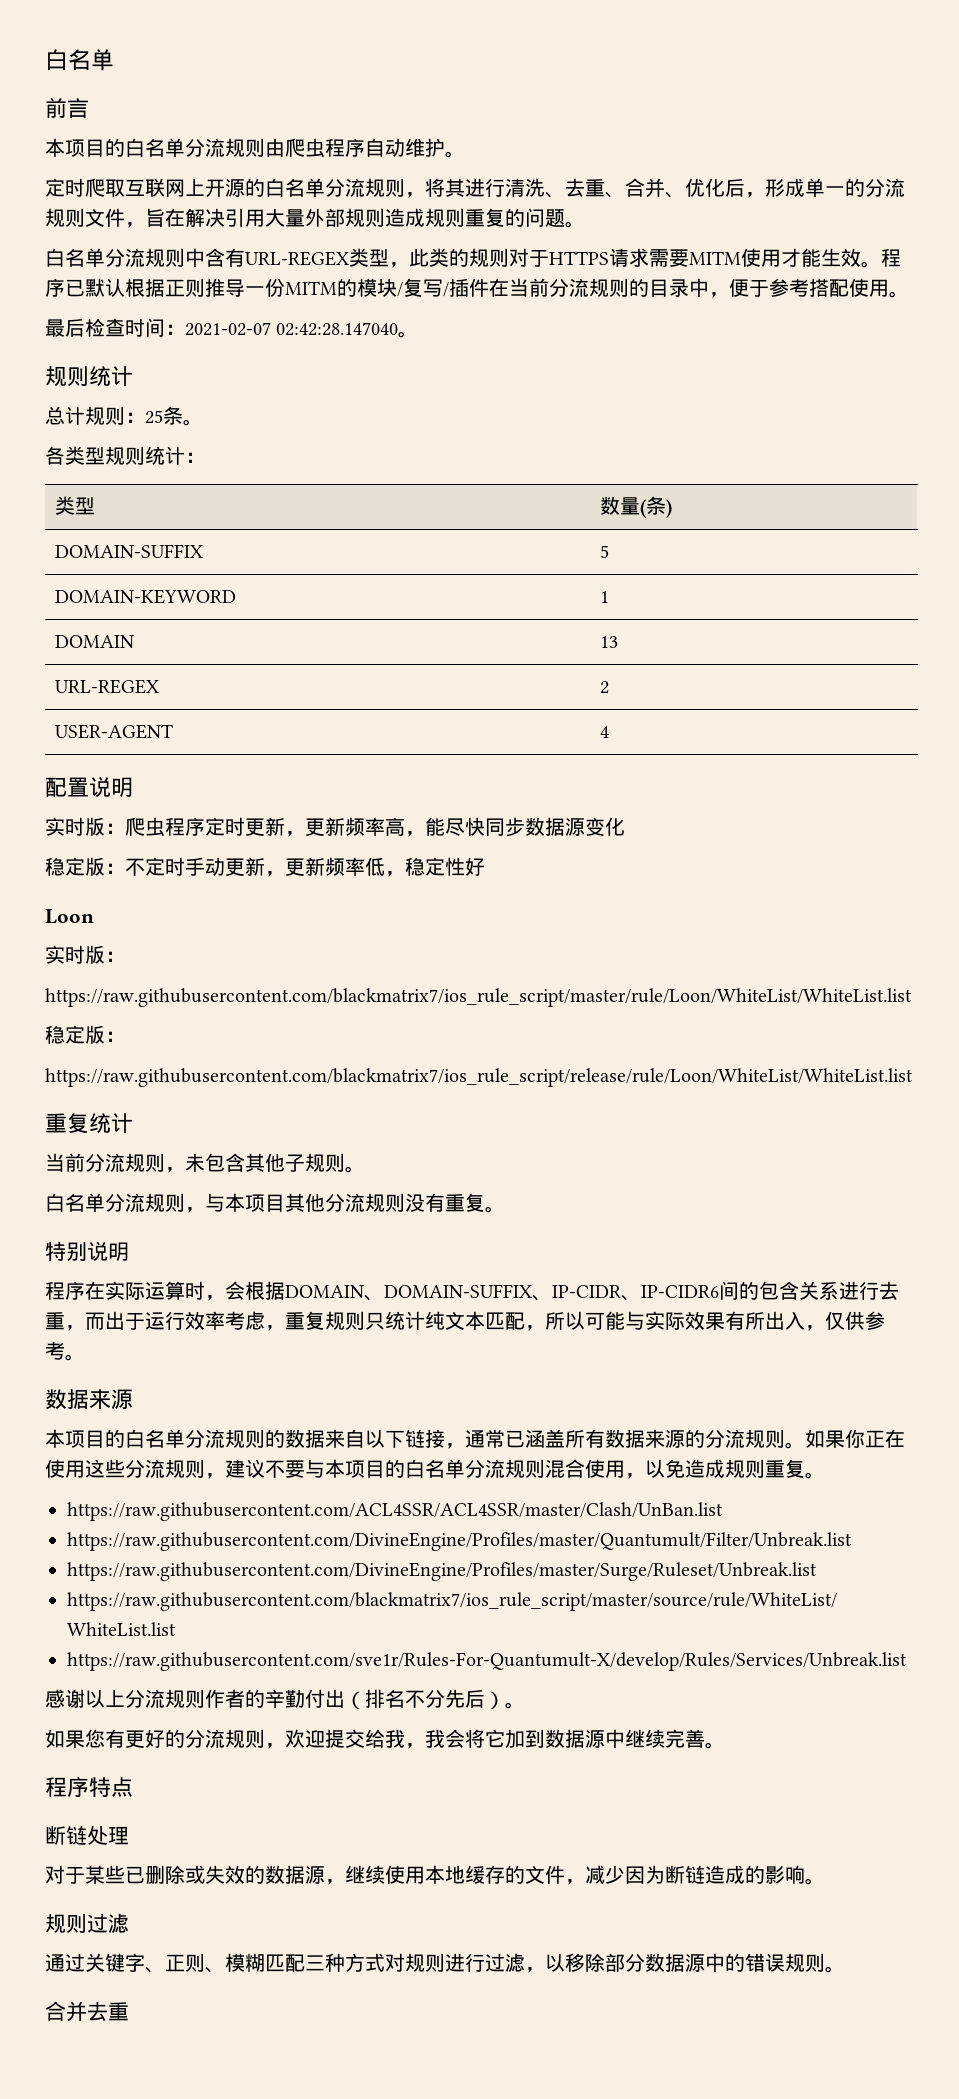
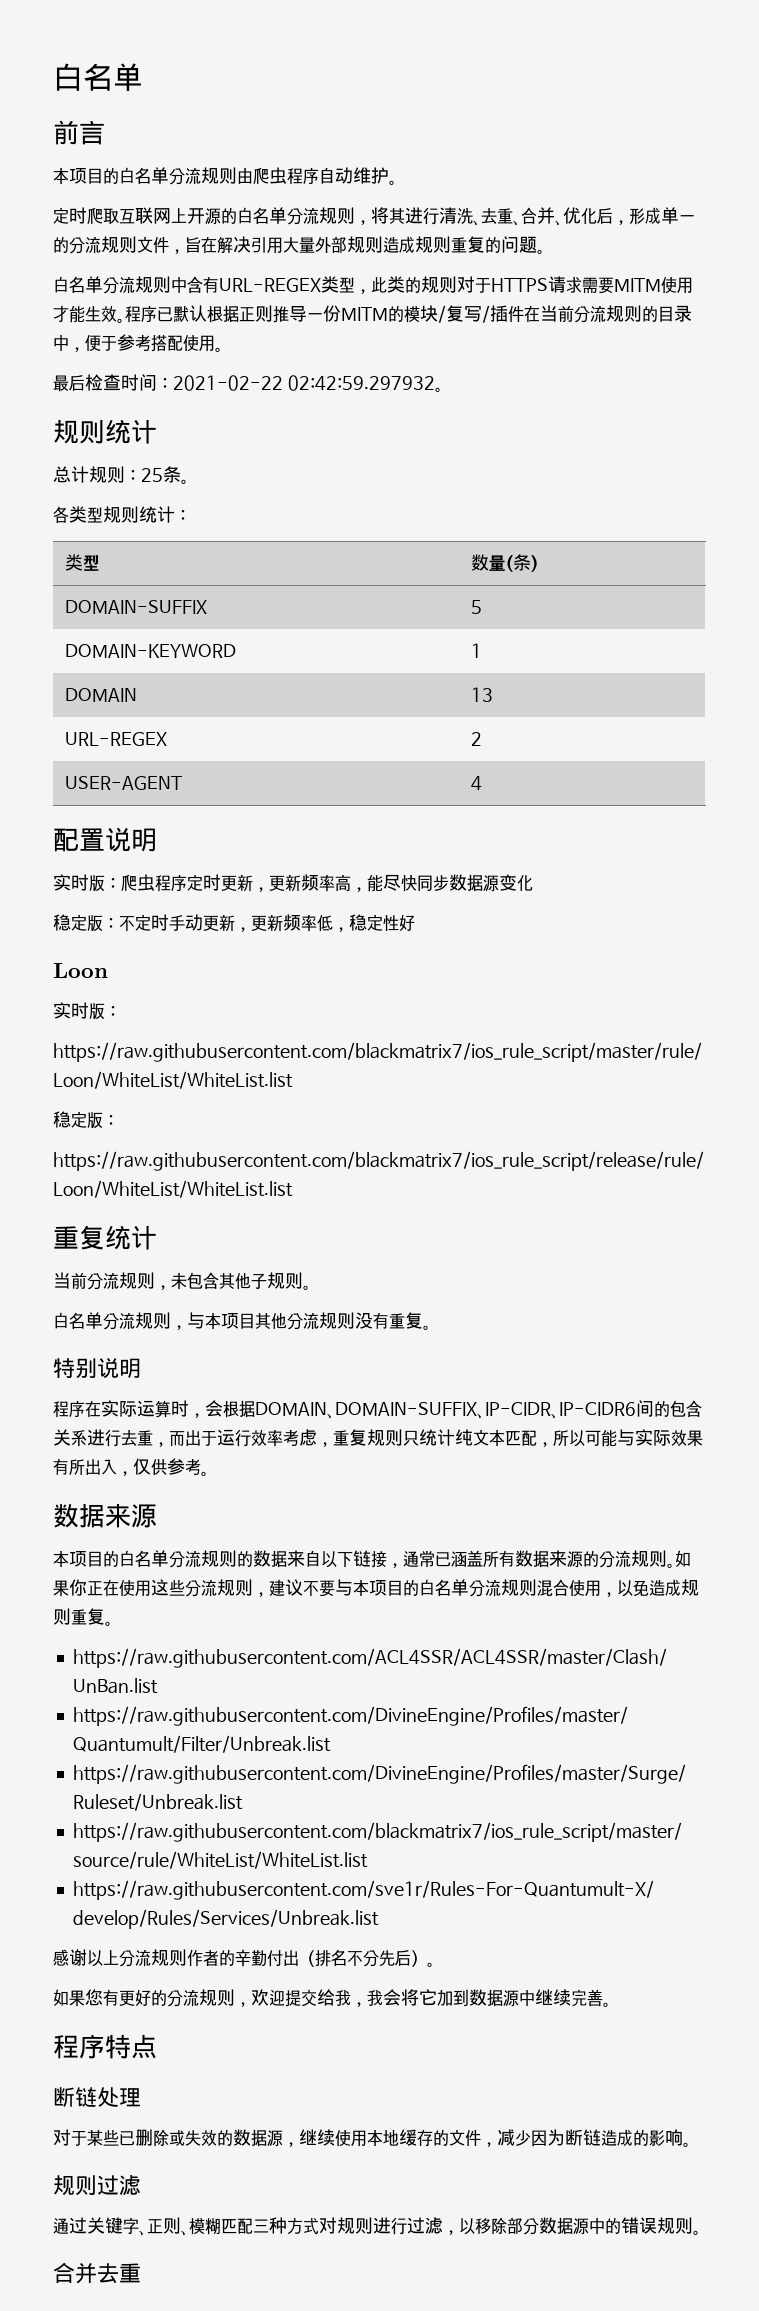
[185,322,399,336] 2021-02-07 02:42:28.147040 -> [173,375,435,391] 2021-02-22 02:42:59.297932

